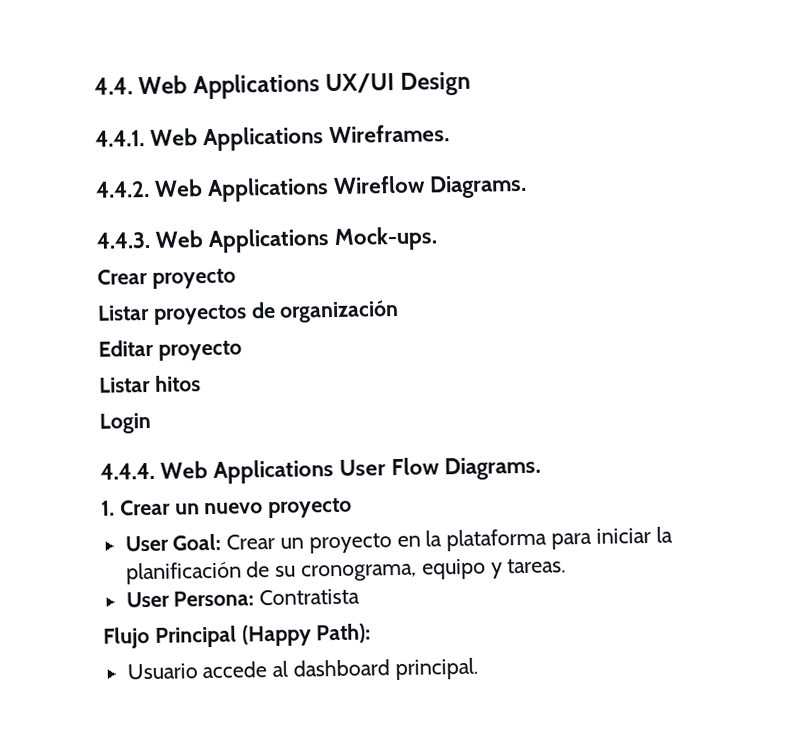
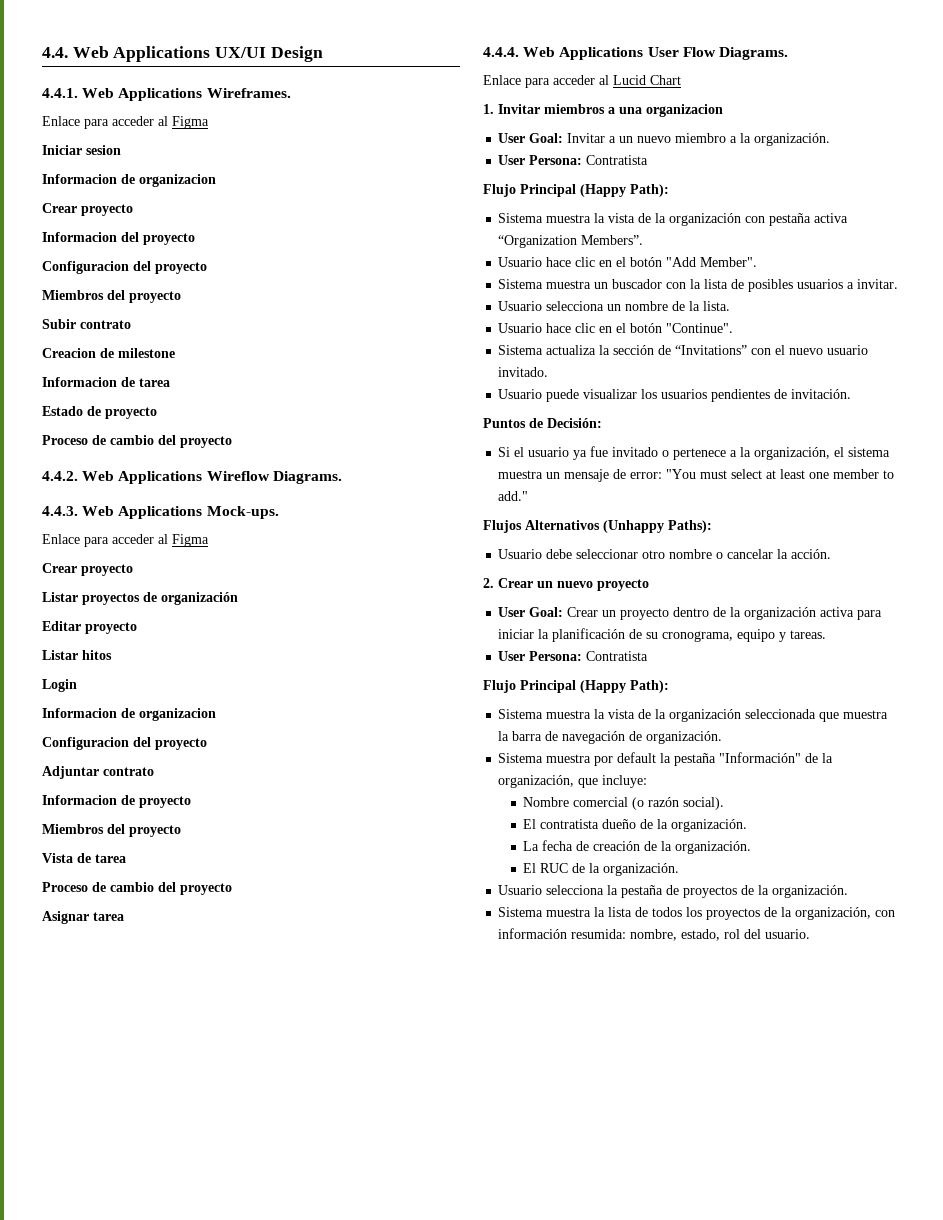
(451, 134) none -> [42,116,209,129] [42,145,121,155] [42,174,216,187] [42,203,133,216] [42,232,195,245] [42,261,207,274] [42,290,181,303] [42,319,131,329] [42,348,175,358] [42,377,170,387] [42,406,157,419] [42,435,232,448] // Enlace para acceder al Figma // Iniciar sesion // Informacion de organizacion // Crear proyecto // Informacion del proyecto // Configuracion del proyecto // Miembros del proyecto // Subir contrato // Creacion de milestone // Informacion de tarea // Estado de proyecto // Proceso de cambio del proyecto
(439, 238) none -> [42,534,209,547] // Enlace para acceder al Figma
(151, 423) none -> [42,708,216,721] [42,737,207,750] [42,766,154,779] [42,795,191,808] [42,824,181,837] [42,853,126,863] [42,882,232,895] [42,911,124,924] // Informacion de organizacion // Configuracion del proyecto // Adjuntar contrato // Informacion de proyecto // Miembros del proyecto // Vista de tarea // Proceso de cambio del proyecto // Asignar tarea
[101,500,115,516] 1. -> [483,75,681,88] [483,104,723,117] [498,133,831,146] [498,155,649,165] [483,184,669,197] [498,213,849,226] [498,235,644,248] [498,257,758,267] [498,279,899,292] [498,301,731,311] [498,323,734,333] [498,345,869,355] [498,367,549,377] [498,389,852,402] [483,418,602,428] [498,446,891,460] [498,469,895,482] [498,491,529,501] [483,520,712,533] [498,549,832,559] [483,578,494,588] Enlace para acceder al Lucid Chart // 1. Invitar miembros a una organizacion // User Goal: Invitar a un nuevo miembro a la organización. // User Persona: Contratista // Flujo Principal (Happy Path): // Sistema muestra la vista de la organización con pestaña activa “Organization Members”. // Usuario hace clic en el botón "Add Member". // Sistema muestra un buscador con la lista de posibles usuarios a invitar. // Usuario selecciona un nombre de la lista. // Usuario hace clic en el botón "Continue". // Sistema actualiza la sección de “Invitations” con el nuevo usuario invitado. // Usuario puede visualizar los usuarios pendientes de invitación. // Puntos de Decisión: // Si el usuario ya fue invitado o pertenece a la organización, el sistema muestra un mensaje de error: "You must select at least one member to add." // Flujos Alternativos (Unhappy Paths): // Usuario debe seleccionar otro nombre o cancelar la acción. // 2.
[396,528,548,552] en la plataforma -> [673,607,855,620] dentro de la organización activa
[126,657,478,681] Usuario accede al dashboard principal. -> [498,709,889,722] [498,731,723,744] [498,752,834,766] [498,775,648,788] [523,797,725,810] [523,819,748,832] [523,840,752,854] [523,863,680,876] [498,885,849,898] [498,907,896,920] [498,928,811,941] Sistema muestra la vista de la organización seleccionada que muestra la barra de navegación de organización. // Sistema muestra por default la pestaña "Información" de la organización, que incluye: // Nombre comercial (o razón social). // El contratista dueño de la organización. // La fecha de creación de la organización. // El RUC de la organización. // Usuario selecciona la pestaña de proyectos de la organización. // Sistema muestra la lista de todos los proyectos de la organización, con información resumida: nombre, estado, rol del usuario.

